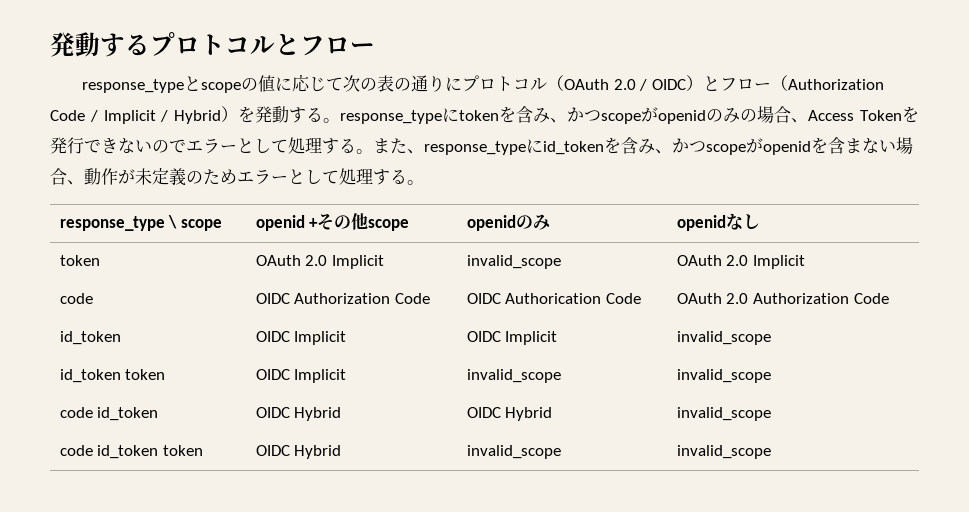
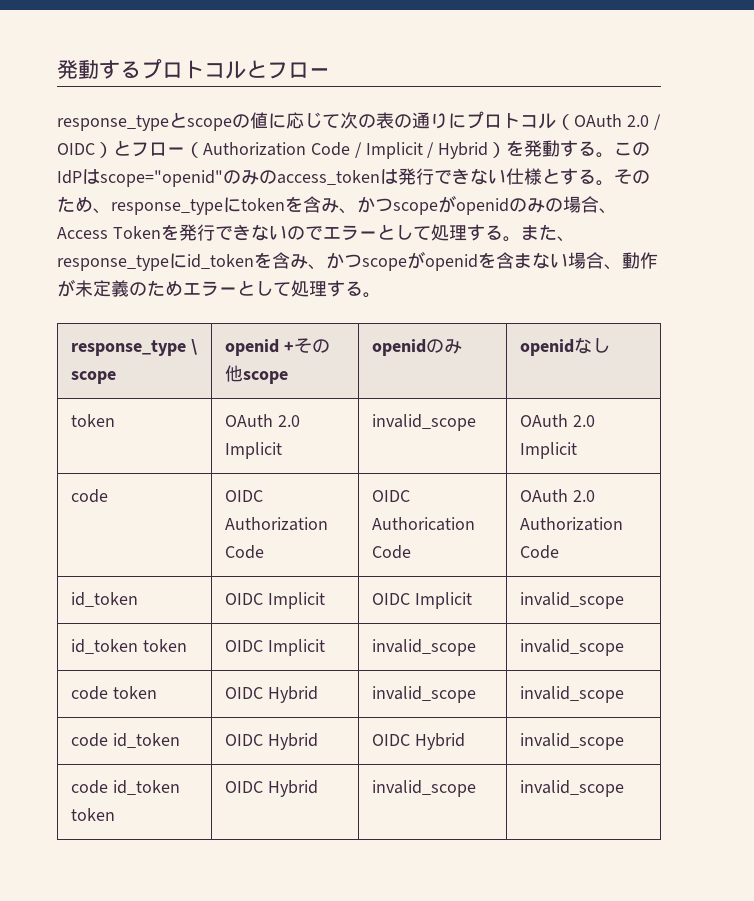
(341, 120) none -> [614,142,651,156] [57,168,650,187] [57,196,111,214] このIdPはscope="openid"のみのaccess_tokenは発行できない仕様とする。そのため、
(771, 376) none -> [71,686,157,700] [225,686,318,703] [372,686,477,703] [520,686,625,703] // code token | OIDC Hybrid | invalid_scope | invalid_scope

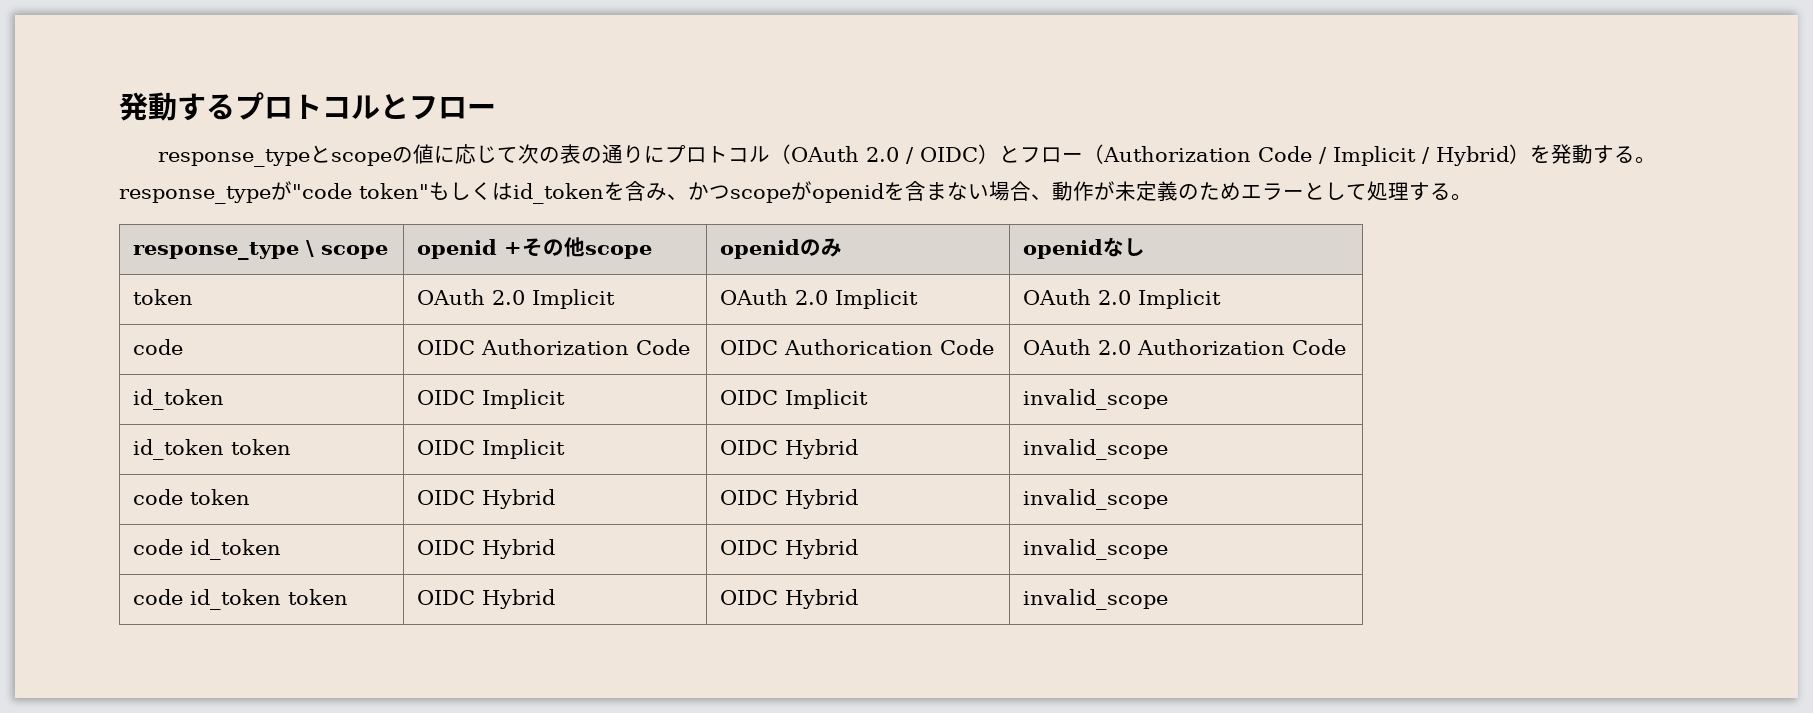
[614,142,651,156] [57,168,650,187] [57,195,617,215] [57,224,575,242] [57,253,187,271] このIdPはscope="openid"のみのaccess_tokenは発行できない仕様とする。そのため、response_typeにtokenを含み、かつscopeがopenidのみの場合、Access Tokenを発行できないのでエラーとして処理する。また、response_typeに -> [119,181,513,204] response_typeが"code token"もしくは
[372,414,477,431] invalid_scope -> [720,289,919,309] OAuth 2.0 Implicit
[372,639,477,656] invalid_scope -> [720,439,859,459] OIDC Hybrid
[372,686,477,703] invalid_scope -> [720,489,859,509] OIDC Hybrid
[372,780,477,797] invalid_scope -> [720,589,859,609] OIDC Hybrid

